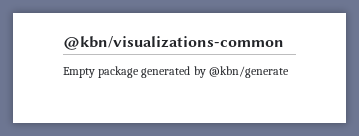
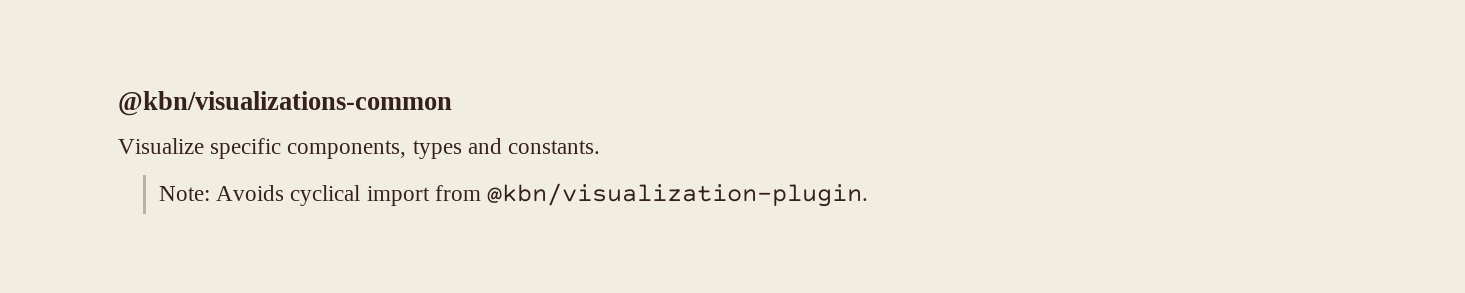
[63,66,289,78] Empty package generated by @kbn/generate -> [118,138,601,159] [158,183,868,207] Visualize specific components, types and constants. // Note: Avoids cyclical import from @kbn/visualization-plugin.

